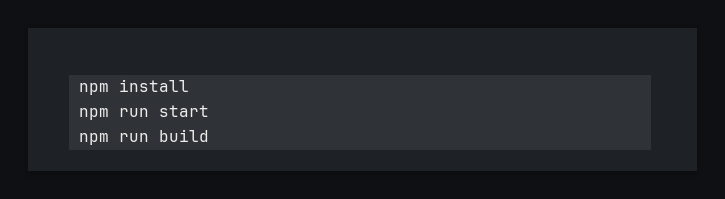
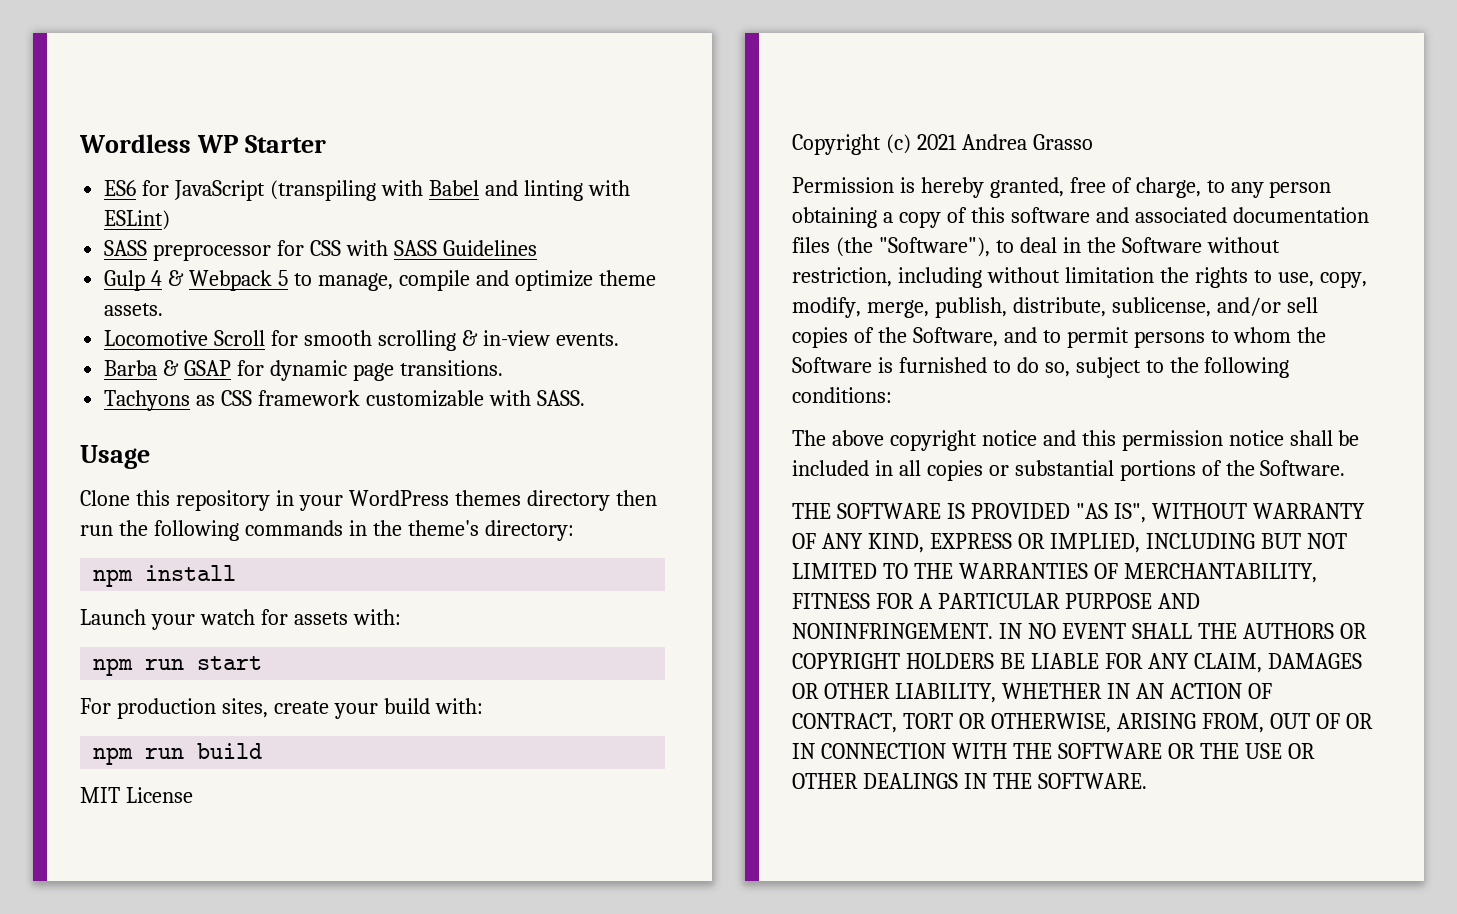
[79,79,190,95] [79,105,210,120] [79,129,210,145] npm install // npm run start // npm run build -> [79,134,326,153] [104,180,630,201] [104,210,171,230] [104,240,537,261] [104,270,656,291] [104,303,164,316] [104,330,619,351] [104,360,503,381] [104,390,585,411] [80,445,150,469] [80,490,657,511] [80,520,574,541] [93,565,237,587] [80,609,401,630] [93,656,263,676] [80,698,483,719] [93,743,263,765] [80,787,193,803] [792,134,1093,155] [792,177,1332,198] [792,207,1369,228] [792,237,1280,257] [792,267,1367,288] [792,297,1318,318] [792,327,1327,348] [792,357,1290,378] [792,387,892,403] [792,430,1360,451] [792,460,1346,481] [792,503,1365,523] [792,533,1347,553] [792,563,1317,583] [792,593,1200,609] [792,623,1367,639] [792,653,1362,673] [792,683,1272,703] [792,713,1373,733] [792,743,1315,759] [792,773,1147,789] Wordless WP Starter // ES6 for JavaScript (transpiling with Babel and linting with ESLint) // SASS preprocessor for CSS with SASS Guidelines // Gulp 4 & Webpack 5 to manage, compile and optimize theme assets. // Locomotive Scroll for smooth scrolling & in-view events. // Barba & GSAP for dynamic page transitions. // Tachyons as CSS framework customizable with SASS. // Usage // Clone this repository in your WordPress themes directory then run the following commands in the theme's directory: // npm install // Launch your watch for assets with: // npm run start // For production sites, create your build with: // npm run build // MIT License // Copyright (c) 2021 Andrea Grasso // Permission is hereby granted, free of charge, to any person obtaining a copy of this software and associated documentation files (the "Software"), to deal in the Software without restriction, including without limitation the rights to use, copy, modify, merge, publish, distribute, sublicense, and/or sell copies of the Software, and to permit persons to whom the Software is furnished to do so, subject to the following conditions: // The above copyright notice and this permission notice shall be included in all copies or substantial portions of the Software. // THE SOFTWARE IS PROVIDED "AS IS", WITHOUT WARRANTY OF ANY KIND, EXPRESS OR IMPLIED, INCLUDING BUT NOT LIMITED TO THE WARRANTIES OF MERCHANTABILITY, FITNESS FOR A PARTICULAR PURPOSE AND NONINFRINGEMENT. IN NO EVENT SHALL THE AUTHORS OR COPYRIGHT HOLDERS BE LIABLE FOR ANY CLAIM, DAMAGES OR OTHER LIABILITY, WHETHER IN AN ACTION OF CONTRACT, TORT OR OTHERWISE, ARISING FROM, OUT OF OR IN CONNECTION WITH THE SOFTWARE OR THE USE OR OTHER DEALINGS IN THE SOFTWARE.

